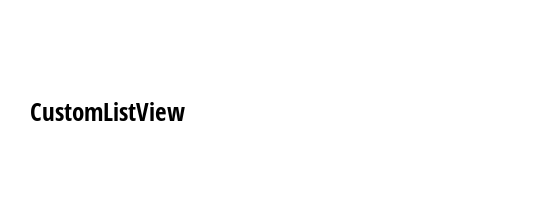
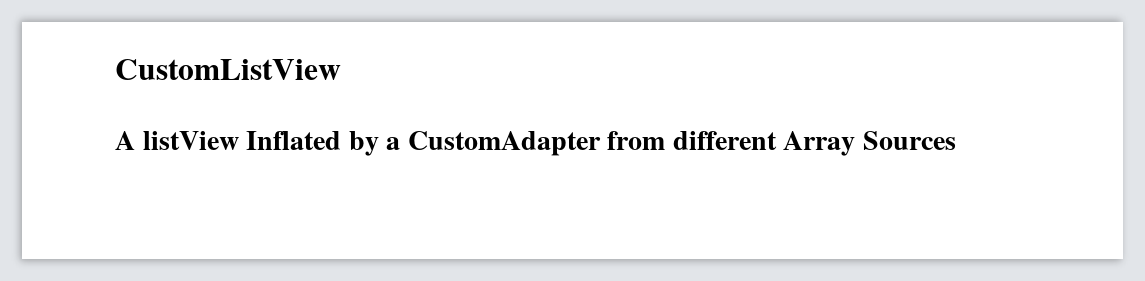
(185, 111) none -> [115,131,957,156] // A listView Inflated by a CustomAdapter from different Array Sources

